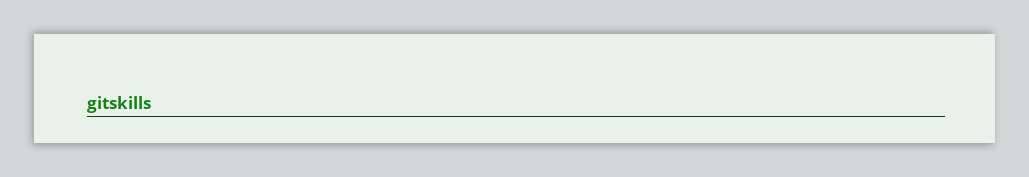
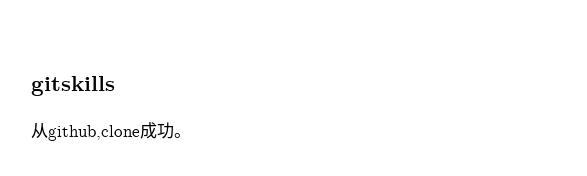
(151, 104) none -> [31,122,191,141] // 从github,clone成功。

